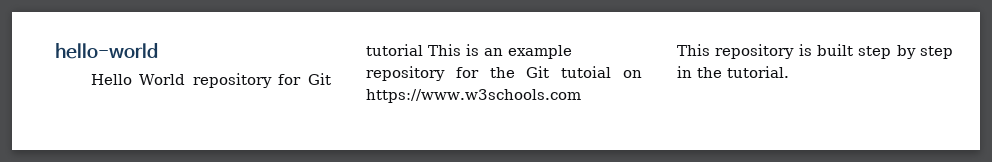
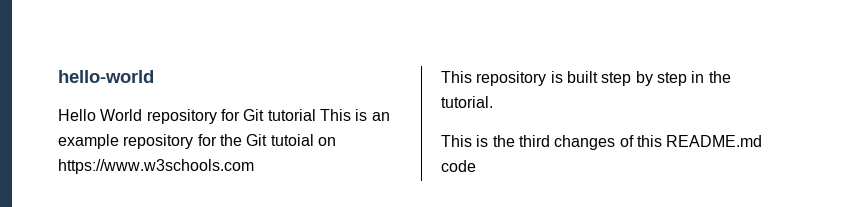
(789, 72) none -> [441,135,763,150] [441,160,476,172] // This is the third changes of this README.md code

